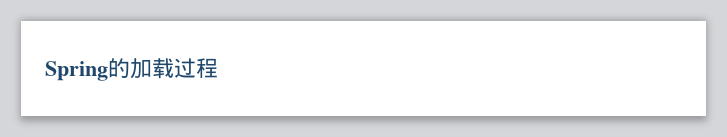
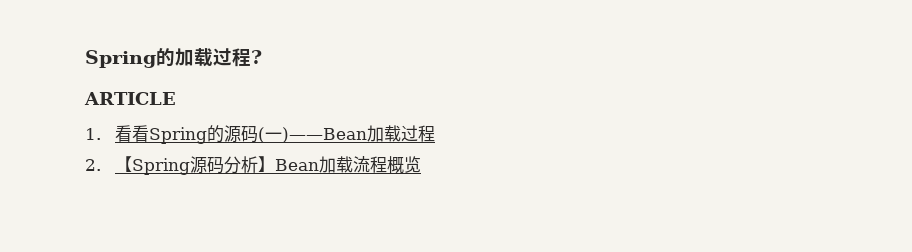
(218, 68) none -> [251,50,262,64] [84,92,176,105] [85,125,435,144] [85,156,421,175] ? // ARTICLE // 1.看看Spring的源码(一)——Bean加载过程 // 2.【Spring源码分析】Bean加载流程概览

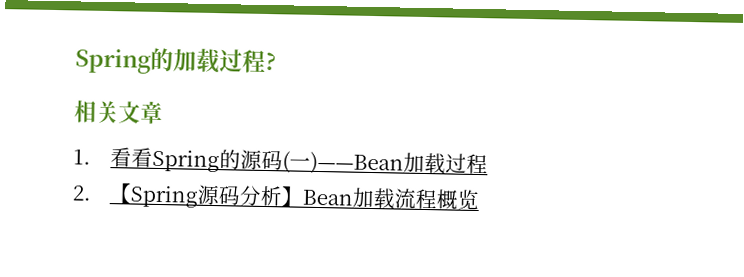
[84,92,176,105] ARTICLE -> [74,100,163,125] 相关文章

